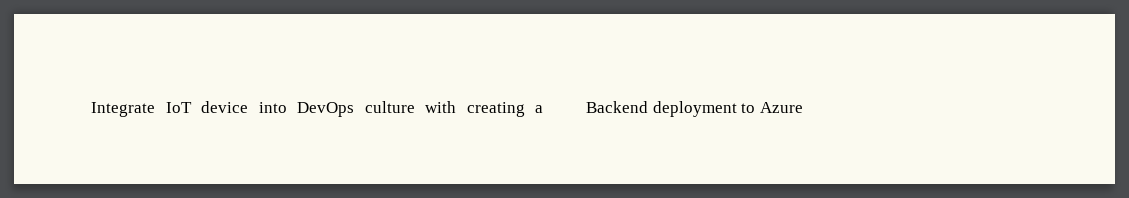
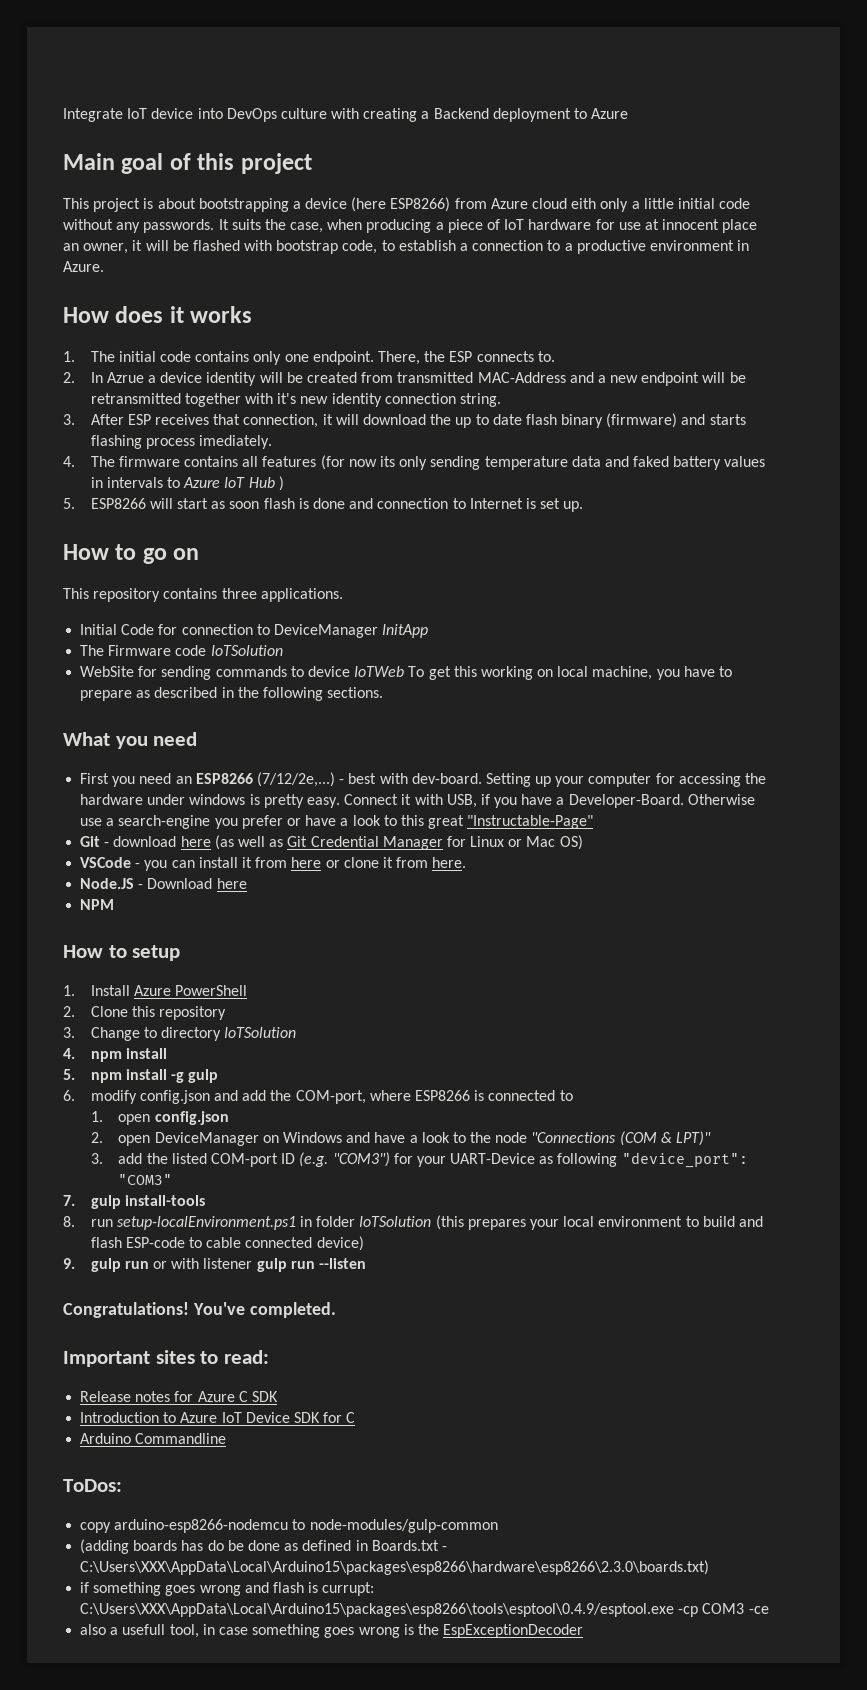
(803, 107) none -> [63,153,312,174] [63,197,751,212] [63,219,758,233] [63,240,750,254] [63,261,104,272] [63,306,253,323] [63,351,555,365] [63,372,746,386] [90,393,502,407] [63,413,746,428] [90,435,273,449] [63,455,766,470] [90,476,284,491] [63,498,584,512] [63,544,200,564] [63,588,343,602] [80,624,429,638] [80,645,283,656] [80,666,733,680] [80,687,384,701] [63,732,198,749] [80,772,767,787] [80,794,755,808] [80,815,594,829] [80,835,583,850] [80,857,467,871] [80,878,247,889] [80,899,115,910] [63,945,181,961] [63,985,248,996] [63,1006,227,1020] [63,1027,297,1041] [63,1048,167,1062] [63,1069,219,1083] [63,1090,573,1104] [90,1111,229,1125] [90,1131,712,1146] [90,1152,748,1168] [118,1174,173,1185] [63,1195,205,1209] [63,1215,763,1230] [90,1236,364,1251] [63,1258,367,1272] [63,1302,336,1318] [63,1350,270,1367] [80,1391,278,1402] [80,1412,356,1423] [80,1433,227,1444] [63,1479,122,1492] [80,1519,498,1533] [80,1539,447,1554] [80,1560,710,1575] [80,1582,375,1596] [80,1603,769,1617] [80,1624,584,1638] // Main goal of this project // This project is about bootstrapping a device (here ESP8266) from Azure cloud eith only a little initial code without any passwords. It suits the case, when producing a piece of IoT hardware for use at innocent place an owner, it will be flashed with bootstrap code, to establish a connection to a productive environment in Azure. // How does it works // 1. The initial code contains only one endpoint. There, the ESP connects to. // 2. In Azrue a device identity will be created from transmitted MAC-Address and a new endpoint will be retransmitted together with it's new identity connection string. // 3. After ESP receives that connection, it will download the up to date flash binary (firmware) and starts flashing process imediately. // 4. The firmware contains all features (for now its only sending temperature data and faked battery values in intervals to Azure IoT Hub ) // 5. ESP8266 will start as soon flash is done and connection to Internet is set up. // How to go on // This repository contains three applications. // Initial Code for connection to DeviceManager InitApp // The Firmware code IoTSolution // WebSite for sending commands to device IoTWeb To get this working on local machine, you have to prepare as described in the following sections. // What you need // First you need an ESP8266 (7/12/2e,...) - best with dev-board. Setting up your computer for accessing the hardware under windows is pretty easy. Connect it with USB, if you have a Developer-Board. Otherwise use a search-engine you prefer or have a look to this great "Instructable-Page" // Git - download here (as well as Git Credential Manager for Linux or Mac OS) // VSCode - you can install it from here or clone it from here. // Node.JS - Download here // NPM // How to setup // 1. Install Azure PowerShell // 2. Clone this repository // 3. Change to directory IoTSolution // 4. npm install // 5. npm install -g gulp // 6. modify config.json and add the COM-port, where ESP8266 is connected to // 1. open config.json // 2. open DeviceManager on Windows and have a look to the node "Connections (COM & LPT)" // 3. add the listed COM-port ID (e.g. "COM3") for your UART-Device as following "device_port": "COM3" // 7. gulp install-tools // 8. run setup-localEnvironment.ps1 in folder IoTSolution (this prepares your local environment to build and flash ESP-code to cable connected device) // 9. gulp run or with listener gulp run --listen // Congratulations! You've completed. // Important sites to read: // Release notes for Azure C SDK // Introduction to Azure IoT Device SDK for C // Arduino Commandline // ToDos: // copy arduino-esp8266-nodemcu to node-modules/gulp-common // (adding boards has do be done as defined in Boards.txt - C:\Users\XXX\AppData\Local\Arduino15\packages\esp8266\hardware\esp8266\2.3.0\boards.txt) // if something goes wrong and flash is currupt: C:\Users\XXX\AppData\Local\Arduino15\packages\esp8266\tools\esptool\0.4.9/esptool.exe -cp COM3 -ce // also a usefull tool, in case something goes wrong is the EspExceptionDecoder

